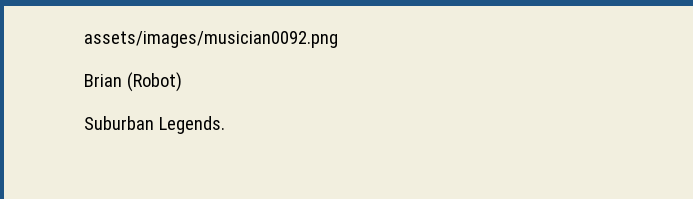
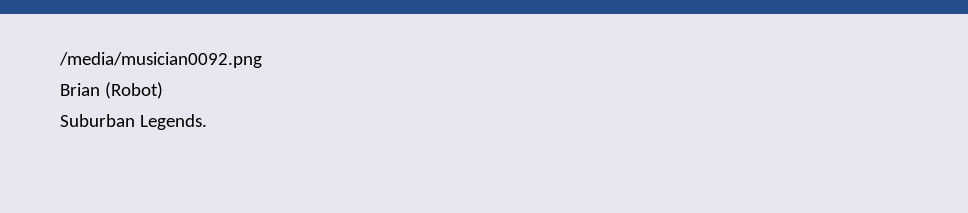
[84,31,338,48] assets/images/musician0092.png -> [59,52,262,68] /media/musician0092.png

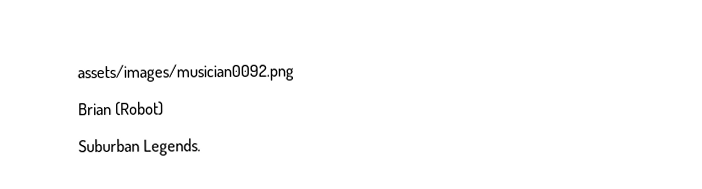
[59,52,262,68] /media/musician0092.png -> [77,63,294,83] assets/images/musician0092.png

